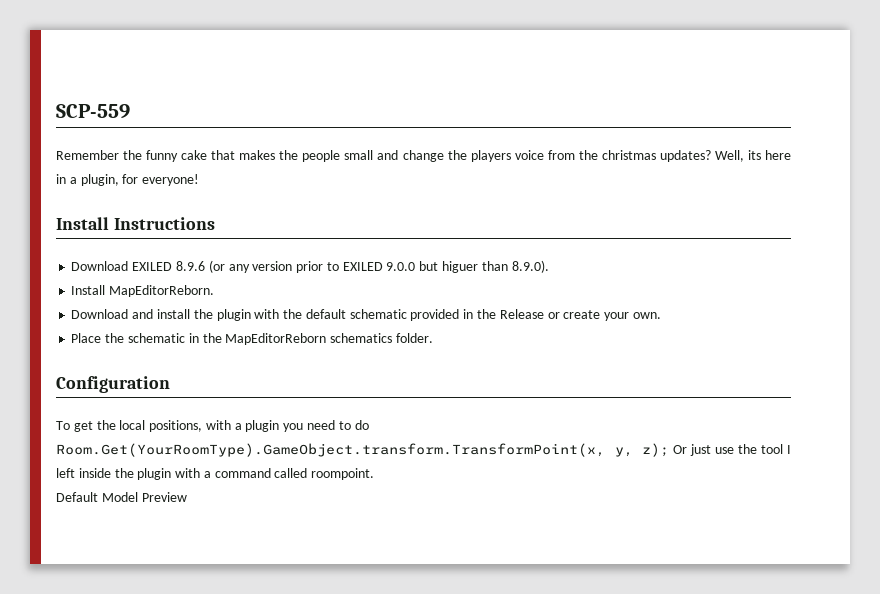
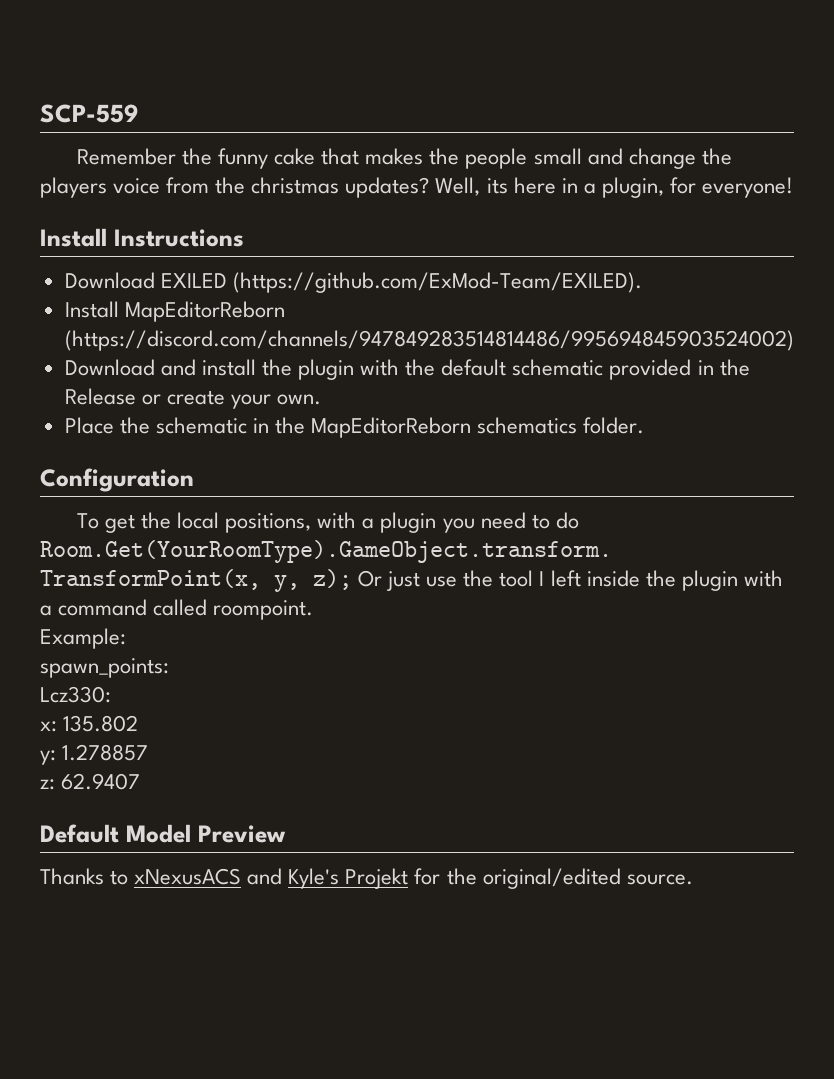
[175,260,549,273] [71,285,215,297] 8.9.6 (or any version prior to EXILED 9.0.0 but higuer than 8.9.0). // Install MapEditorReborn. -> [232,272,642,293] [64,301,285,322] [64,330,794,351] (https://github.com/ExMod-Team/EXILED). // Install MapEditorReborn (https://discord.com/channels/947849283514814486/995694845903524002)
[56,492,187,502] Default Model Preview -> [40,628,126,649] [40,658,169,678] [40,686,111,703] [40,715,139,732] [40,744,149,765] [40,773,141,790] [40,824,286,843] [40,868,693,889] Example: // spawn_points: // Lcz330: // x: 135.802 // y: 1.278857 // z: 62.9407 // Default Model Preview // Thanks to xNexusACS and Kyle's Projekt for the original/edited source.

